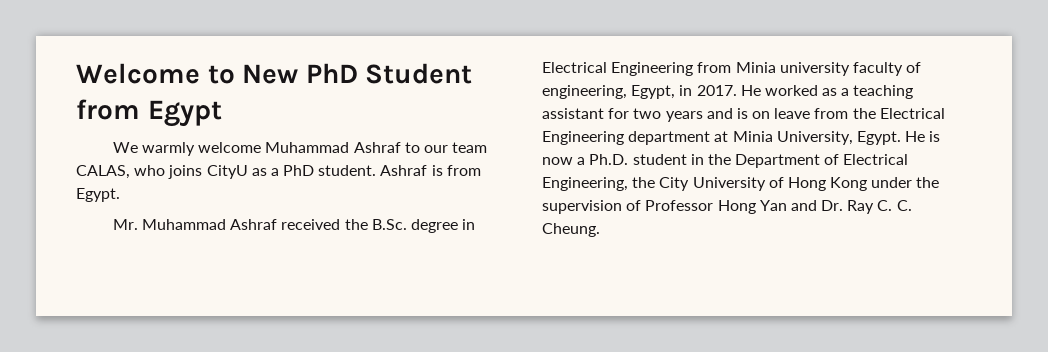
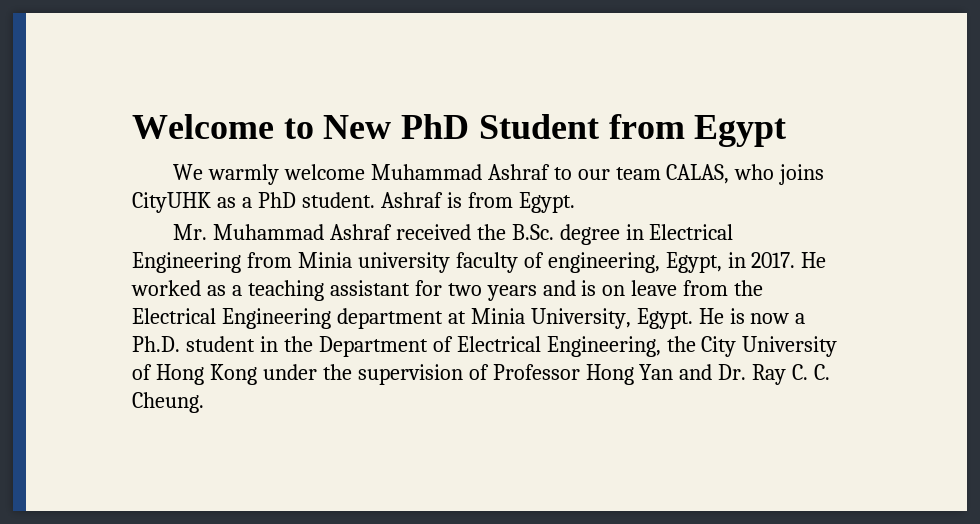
[206,165,248,179] CityU -> [132,192,211,213] CityUHK

